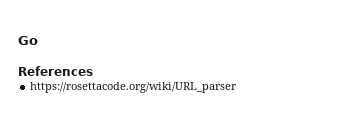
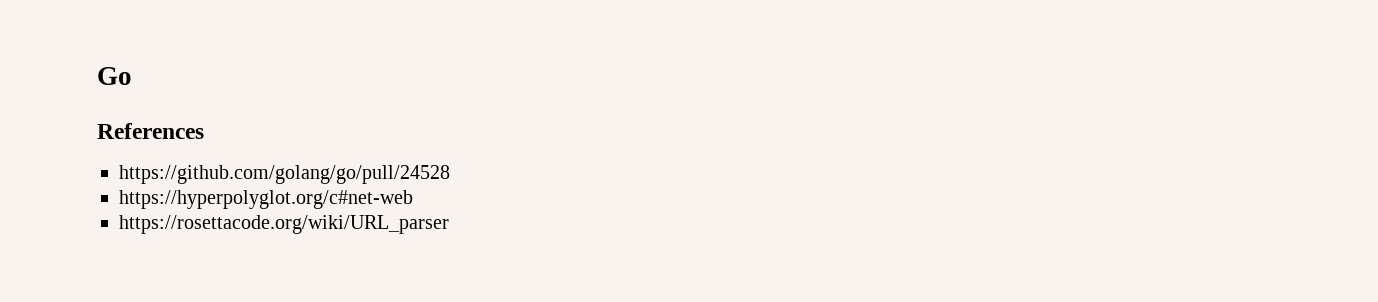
(93, 71) none -> [119,165,450,184] [119,190,413,209] // https://github.com/golang/go/pull/24528 // https://hyperpolyglot.org/c#net-web

